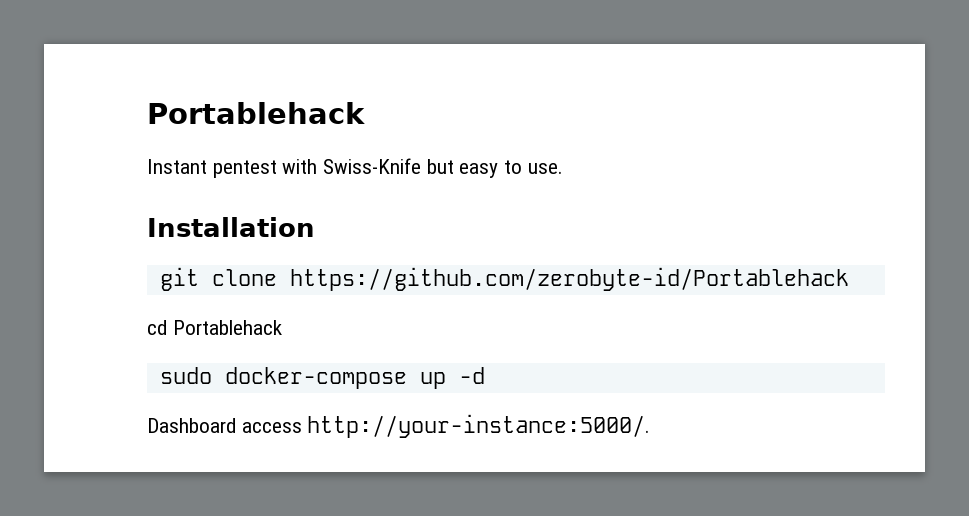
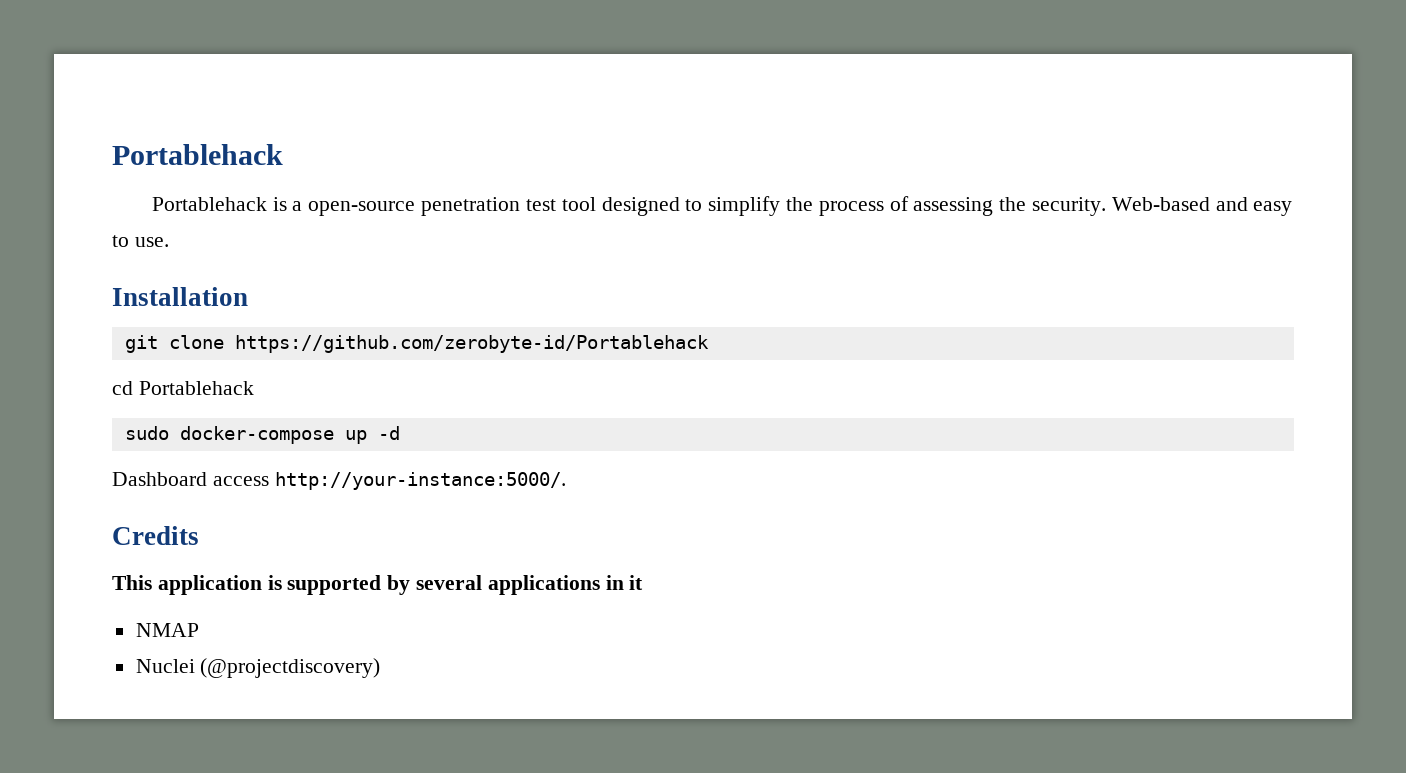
[147,102,365,124] [147,158,454,178] Portablehack // Instant pentest with Swiss-Knife but -> [112,144,283,165] [151,196,1248,216] Portablehack // Portablehack is a open-source penetration test tool designed to simplify the process of assessing the security. Web-based and
(651, 426) none -> [112,526,199,545] [112,575,644,595] [135,623,199,637] [135,658,381,678] // Credits // This application is supported by several applications in it // NMAP // Nuclei (@projectdiscovery)

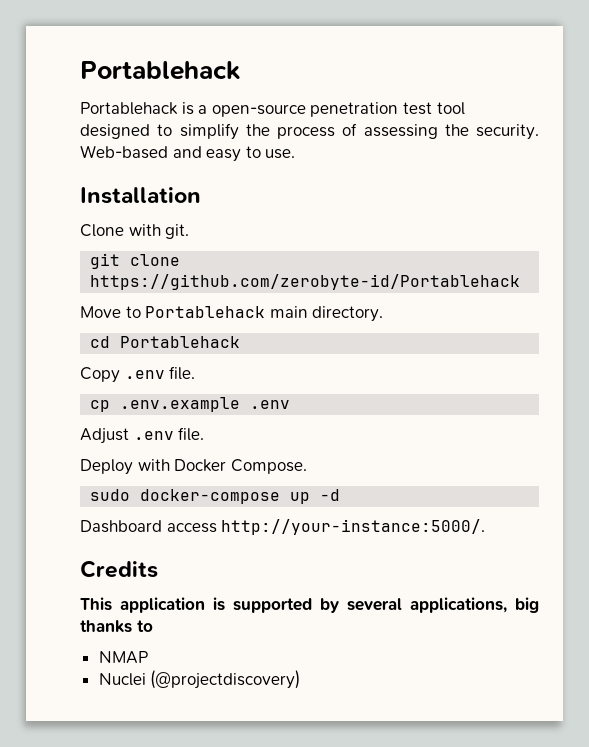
(248, 296) none -> [80,224,190,239] // Clone with git.
[112,381,254,395] cd Portablehack -> [80,306,384,322] [90,336,241,348] [80,366,196,383] [90,397,291,412] [80,427,205,444] [80,459,307,475] Move to Portablehack main directory. // cd Portablehack // Copy .env file. // cp .env.example .env // Adjust .env file. // Deploy with Docker Compose.
[487,575,644,595] applications in it -> [410,597,539,613] [80,620,153,633] applications, big thanks to

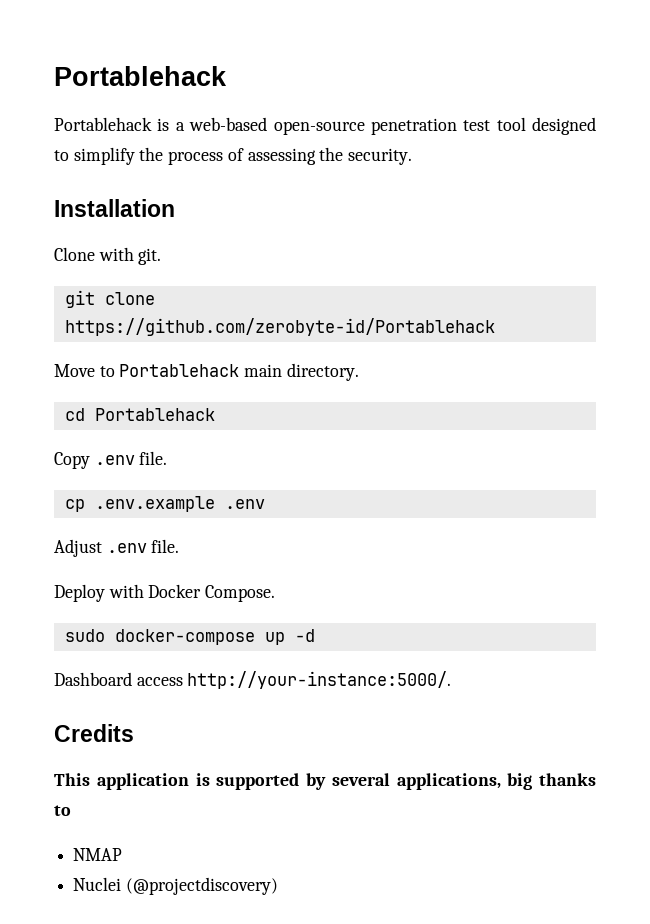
(208, 109) none -> [189,117,268,131] web-based
[80,145,296,162] Web-based and easy to use. -> (413, 156) none

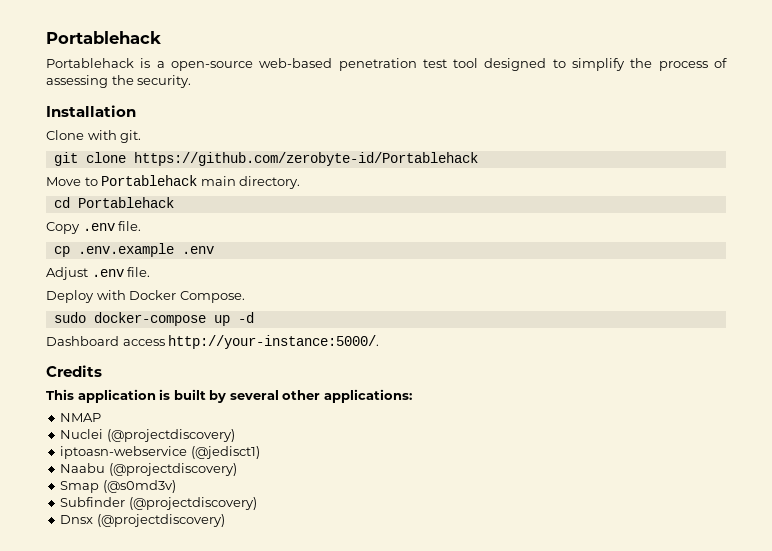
[189,117,365,135] web-based open-source -> [170,58,333,71] open-source web-based
[216,773,300,790] supported -> [173,389,206,400] built
[396,773,596,790] [54,805,71,816] applications, big thanks to -> [282,389,412,403] other applications:
(278, 886) none -> [60,446,260,459] [60,463,237,476] [60,480,176,493] [60,497,257,510] [60,514,225,527] // iptoasn-webservice (@jedisct1) // Naabu (@projectdiscovery) // Smap (@s0md3v) // Subfinder (@projectdiscovery) // Dnsx (@projectdiscovery)

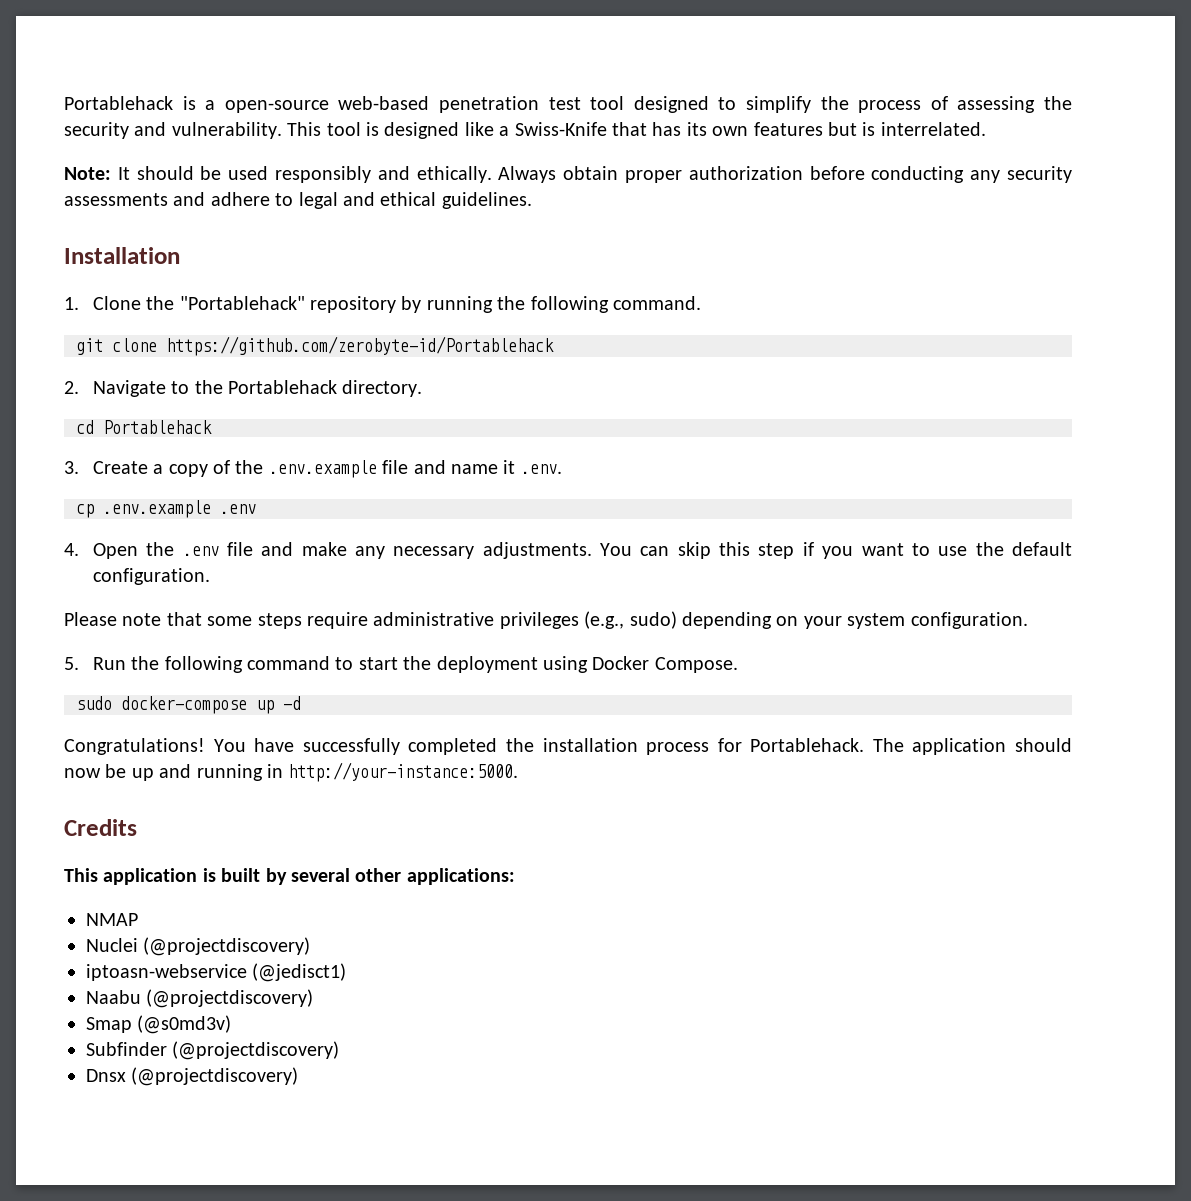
[46,31,161,44] [46,58,134,68] Portablehack // Portablehack -> [64,96,173,110] Portablehack
[137,75,192,88] [46,105,136,117] [46,130,142,143] [53,152,478,166] [46,175,301,189] [53,197,174,208] [46,221,142,234] [53,243,214,257] [46,267,151,280] [46,290,126,303] security. // Installation // Clone with git. // git clone https://github.com/zerobyte-id/Portablehack // Move to Portablehack main directory. // cd Portablehack // Copy .env file. // cp .env.example .env // Adjust .env file. // Deploy with -> [64,122,986,139] [64,166,1072,183] [64,192,532,209] [64,247,180,264] [64,296,701,313] [76,336,554,356] [64,380,423,397] [76,420,212,434] [64,460,562,478] [76,500,256,518] [64,542,1072,559] [92,568,210,585] [64,611,1028,629] [64,656,588,673] security and vulnerability. This tool is designed like a Swiss-Knife that has its own features but is interrelated. // Note: It should be used responsibly and ethically. Always obtain proper authorization before conducting any security assessments and adhere to legal and ethical guidelines. // Installation // 1. Clone the "Portablehack" repository by running the following command. // git clone https://github.com/zerobyte-id/Portablehack // 2. Navigate to the Portablehack directory. // cd Portablehack // 3. Create a copy of the .env.example file and name it .env. // cp .env.example .env // 4. Open the .env file and make any necessary adjustments. You can skip this step if you want to use the default configuration. // Please note that some steps require administrative privileges (e.g., sudo) depending on your system configuration. // 5. Run the following command to start the deployment using
[46,335,380,349] Dashboard access http://your-instance:5000/. -> [64,738,1072,755] [64,762,519,782] Congratulations! You have successfully completed the installation process for Portablehack. The application should now be up and running in http://your-instance:5000.

